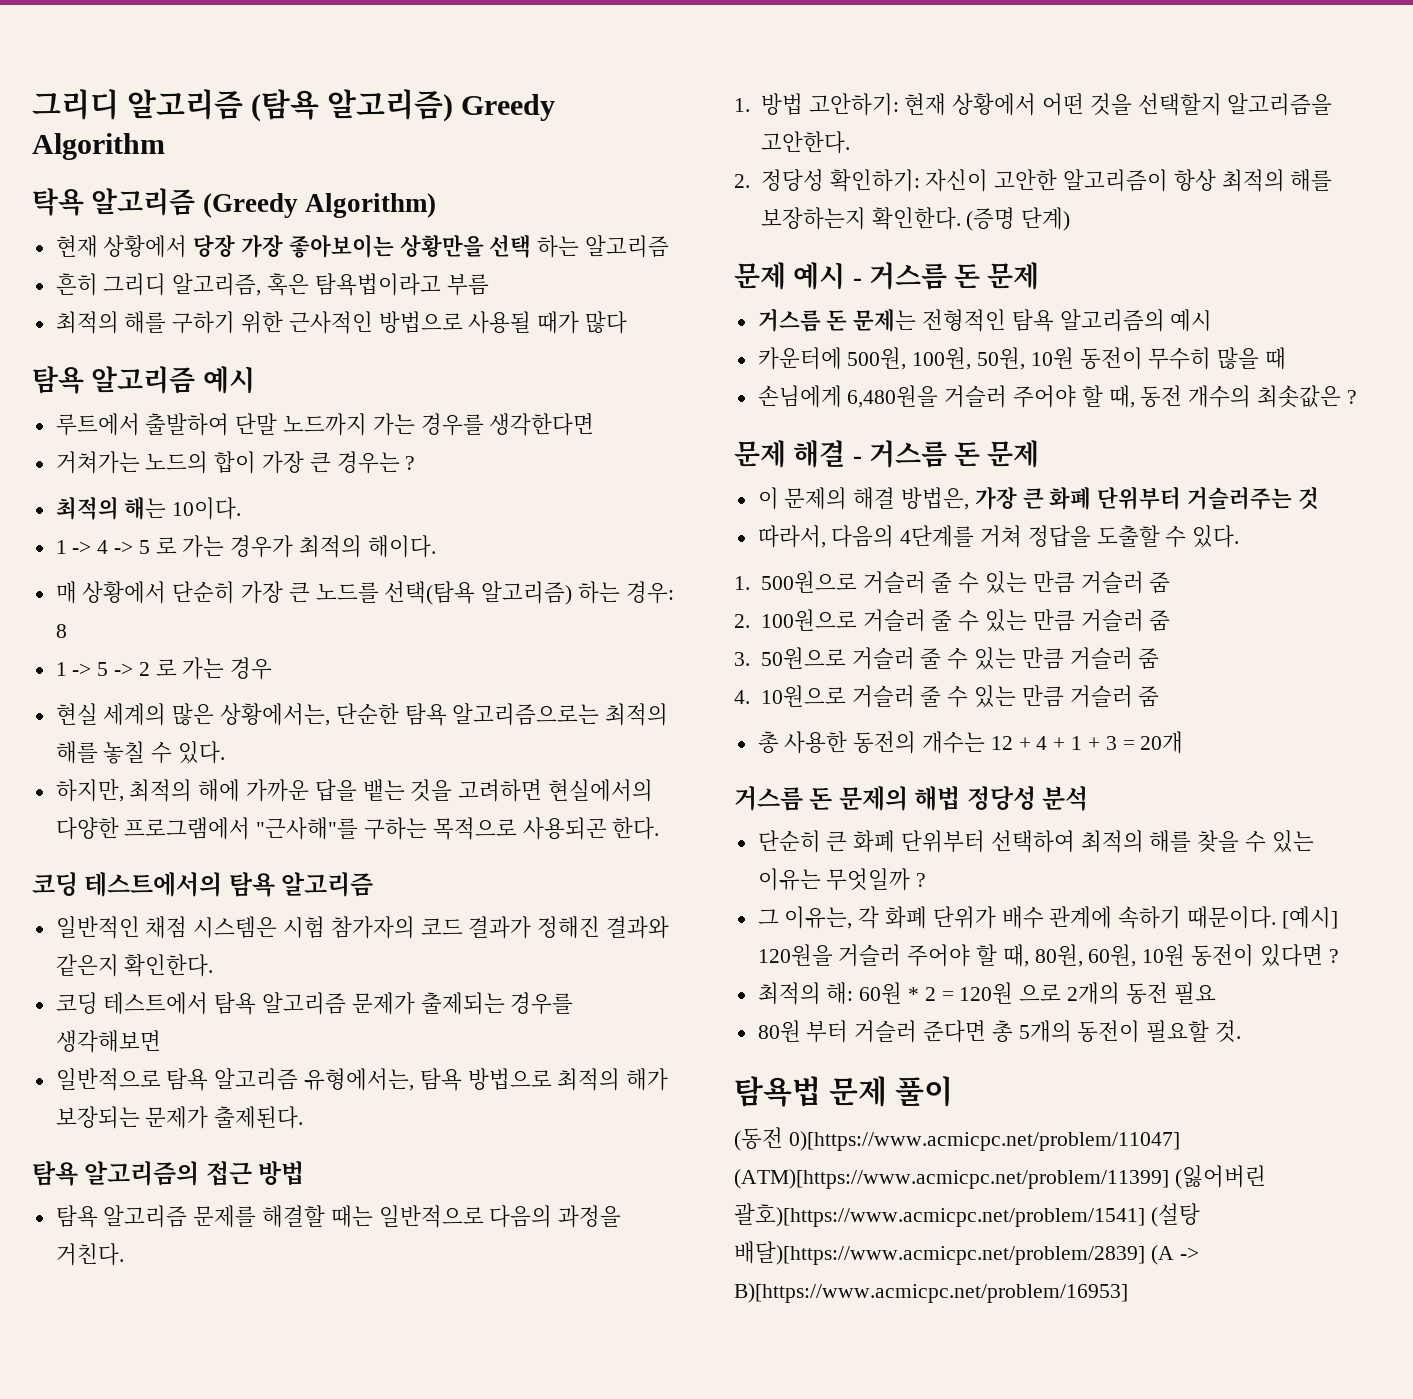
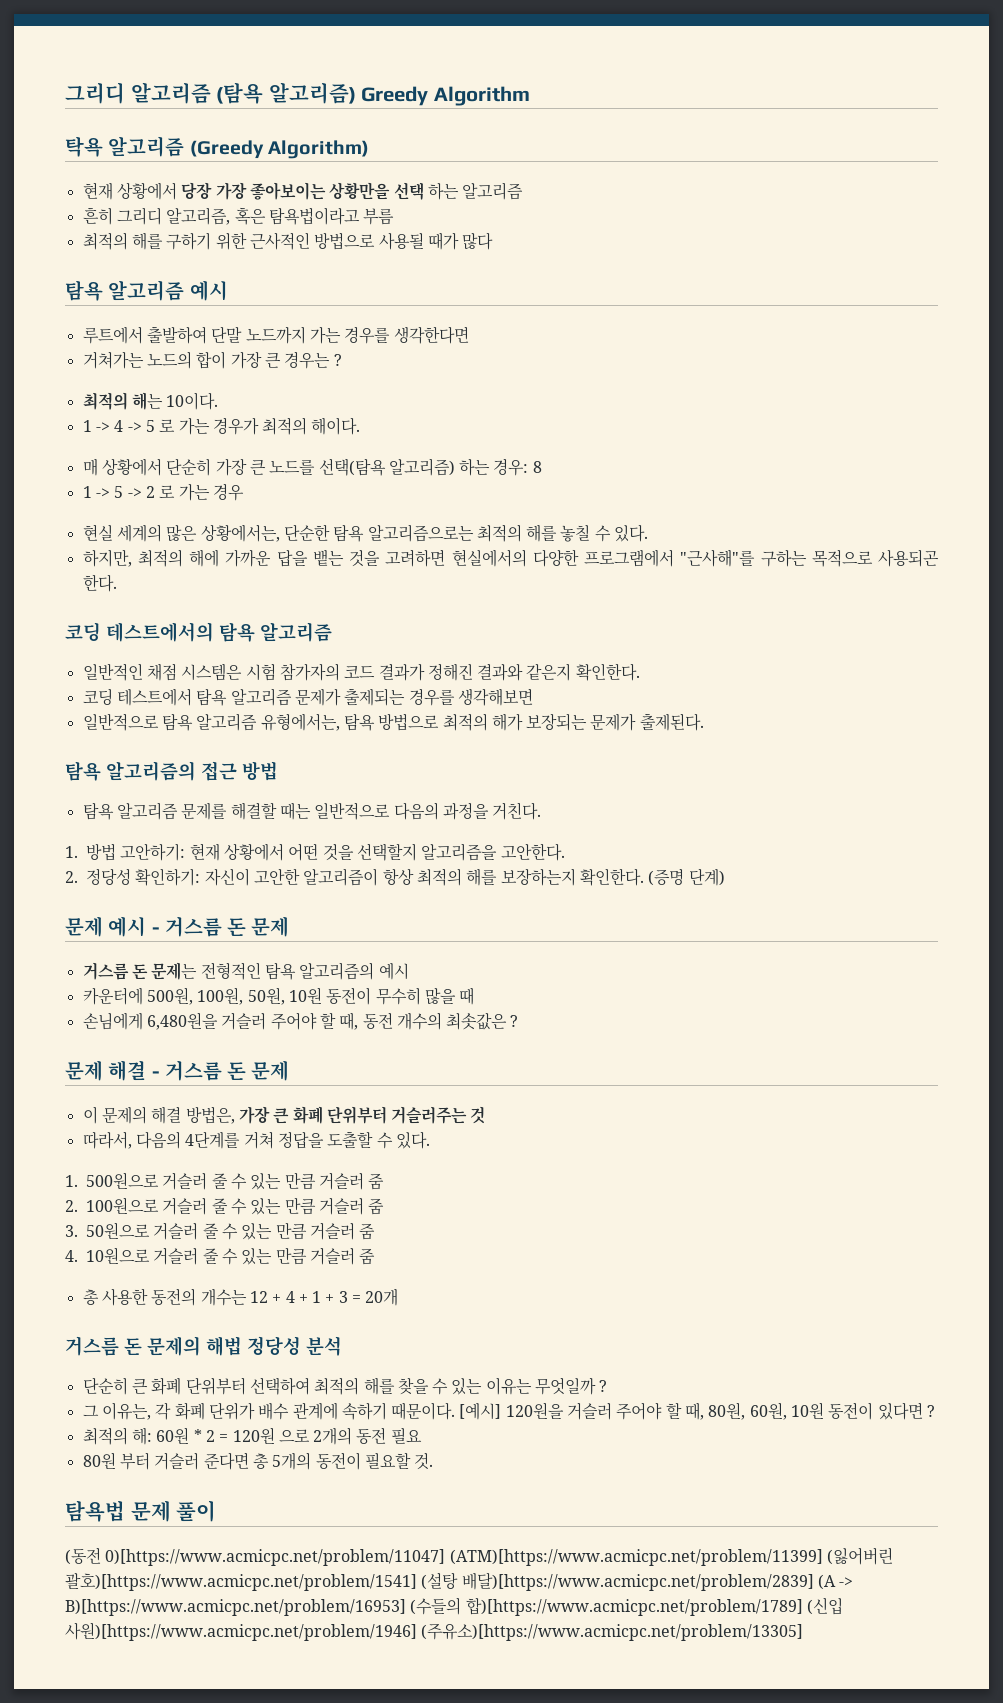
(1128, 1293) none -> [410,1597,843,1616] [65,1622,804,1641] (수들의 합)[https://www.acmicpc.net/problem/1789] (신입 사원)[https://www.acmicpc.net/problem/1946] (주유소)[https://www.acmicpc.net/problem/13305]

